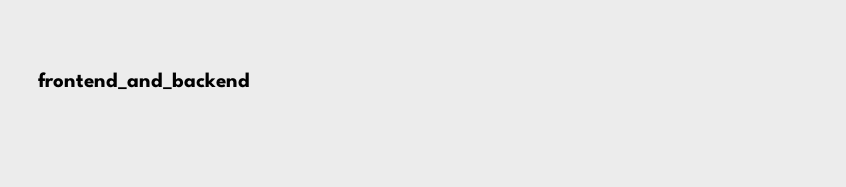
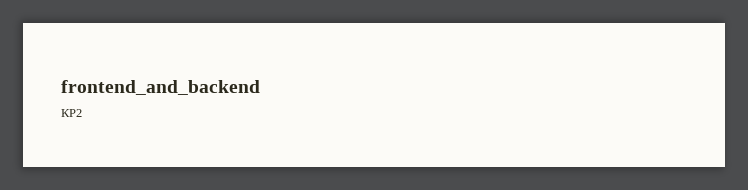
(250, 81) none -> [61,109,82,117] // КР2

